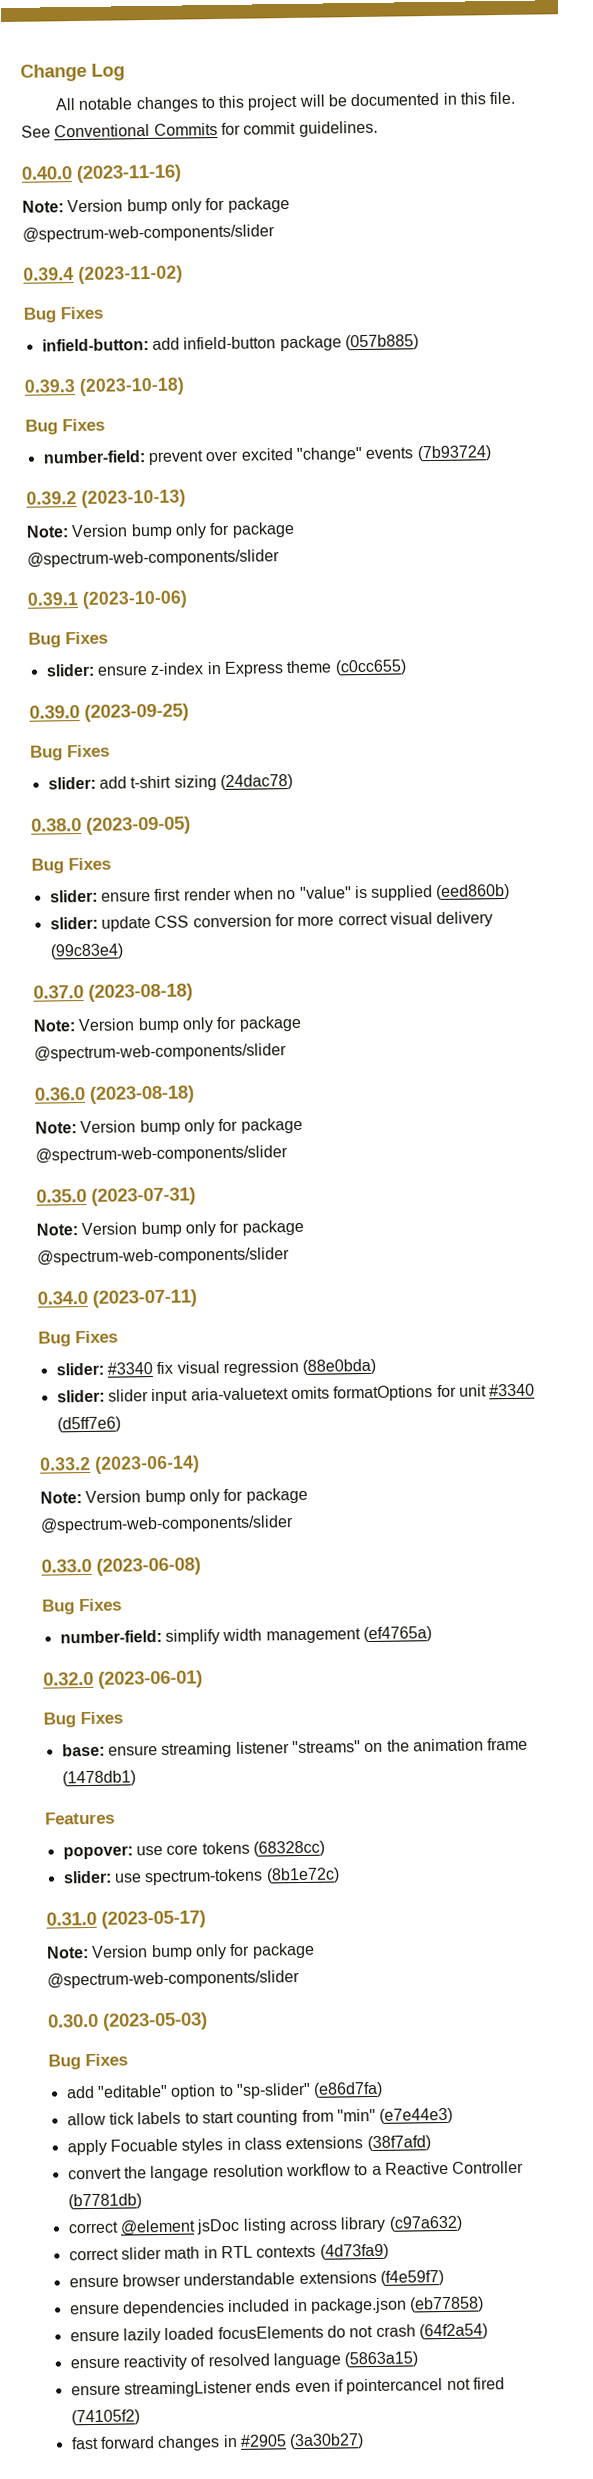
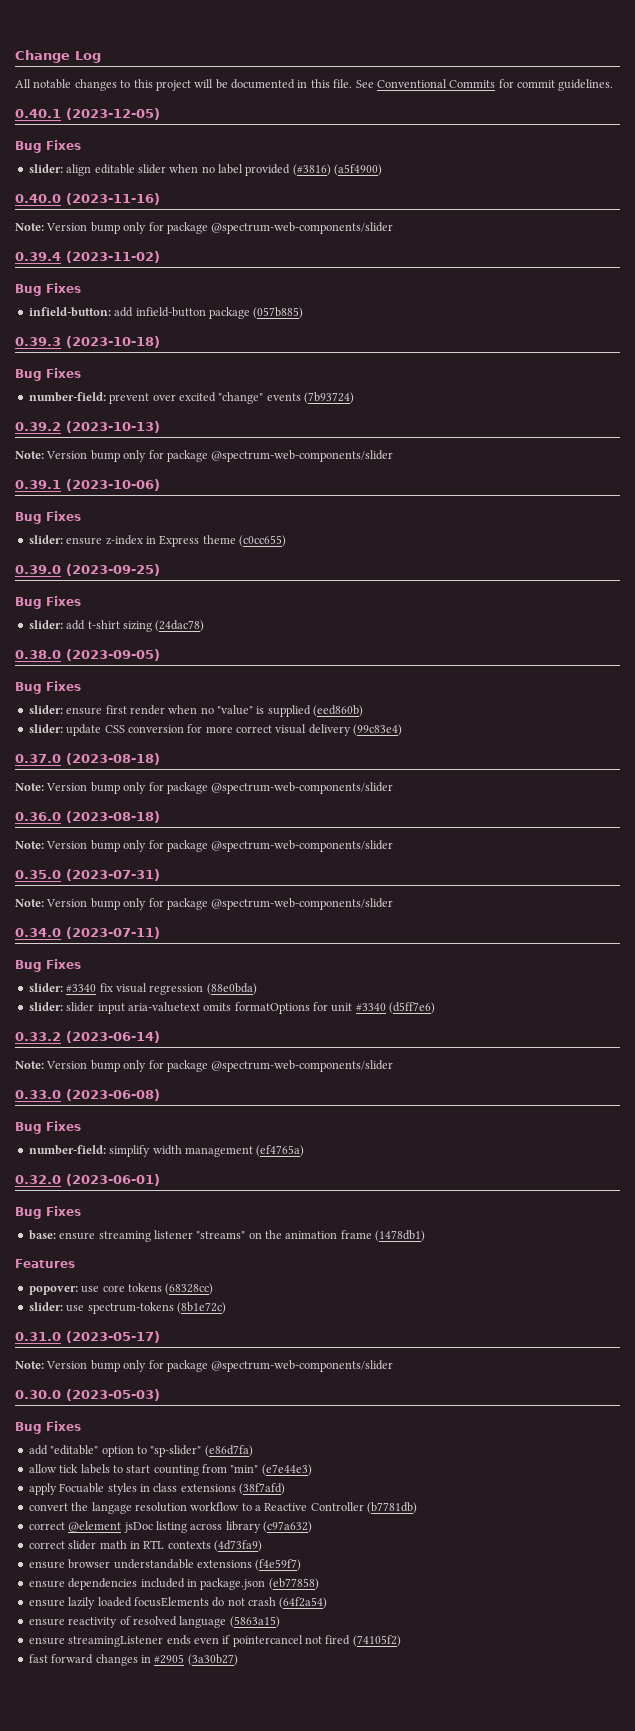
(378, 128) none -> [15,108,160,120] [15,140,81,153] [28,164,383,176] // 0.40.1 (2023-12-05) // Bug Fixes // slider: align editable slider when no label provided (#3816) (a5f4900)

